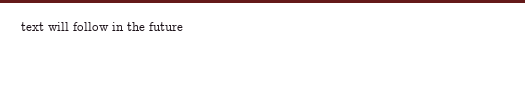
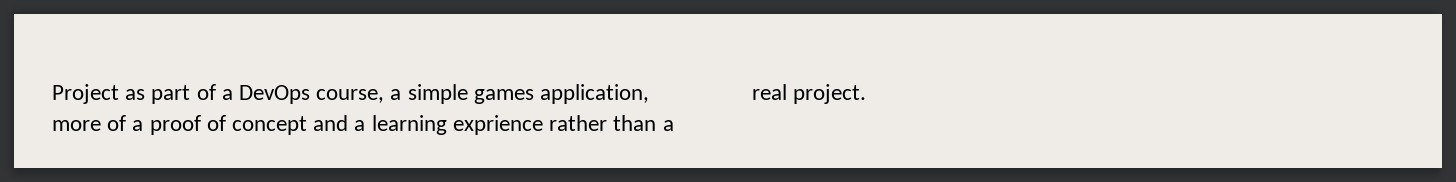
[21,22,183,31] text will follow in the future -> [52,84,650,104] [52,115,674,135] [752,84,867,104] Project as part of a DevOps course, a simple games application, more of a proof of concept and a learning exprience rather than a real project.

